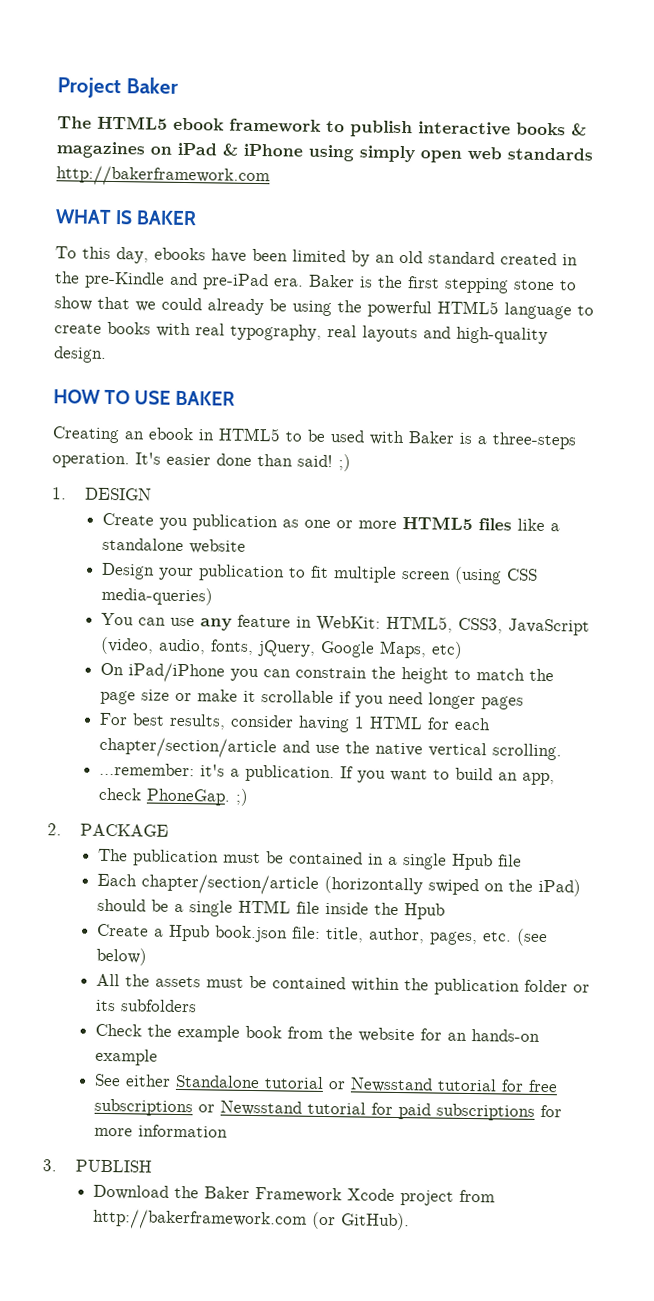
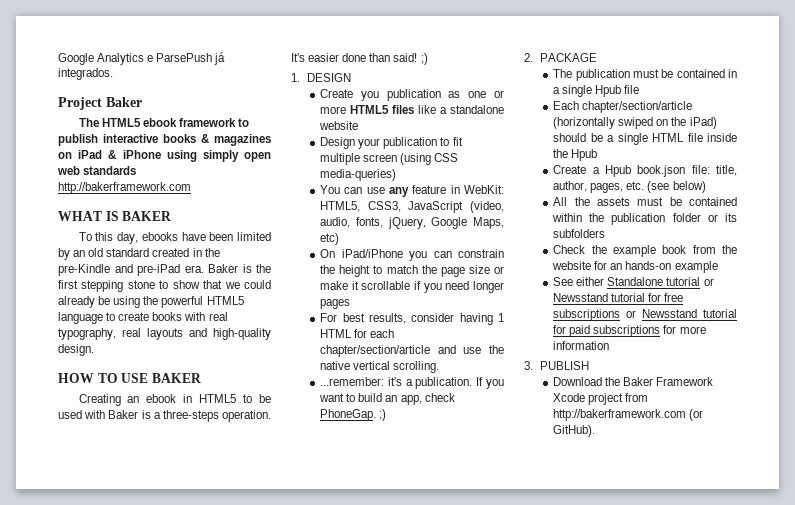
(57, 88) none -> [58,52,226,65] [58,68,113,80] Google Analytics e ParsePush já integrados. //

